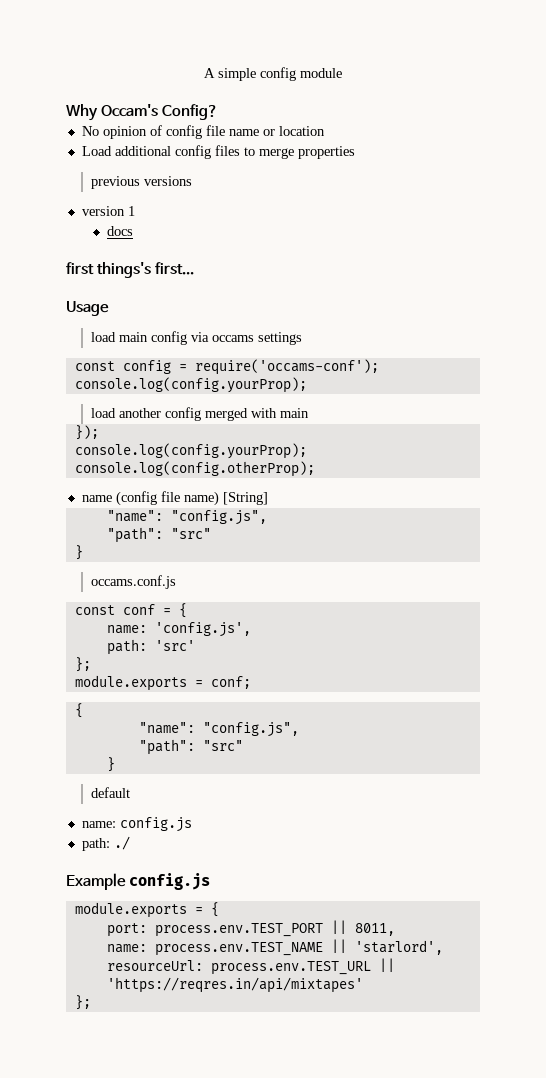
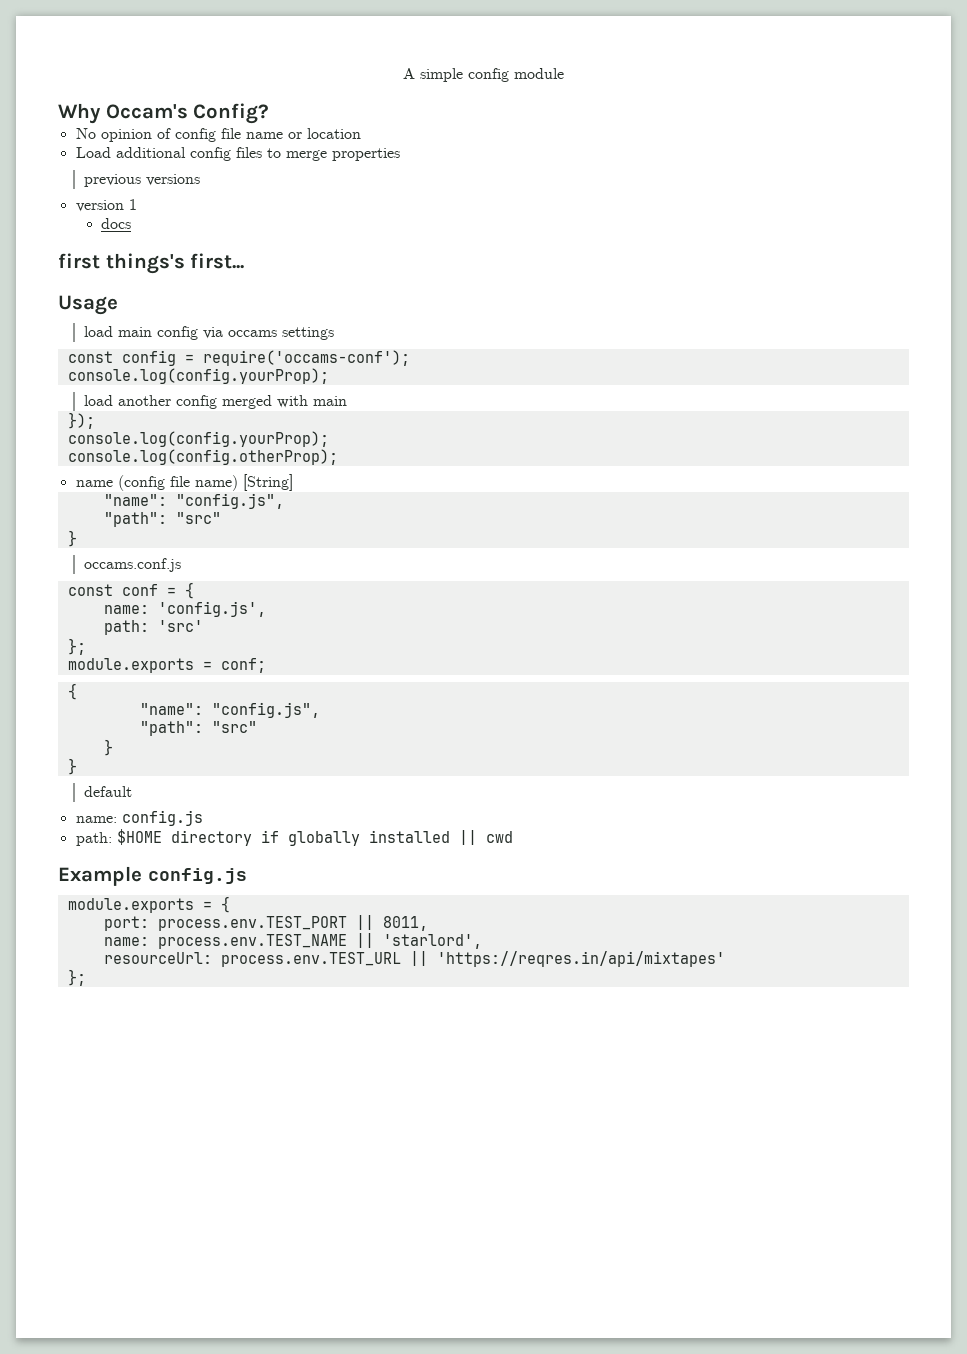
(115, 764) none -> [67,758,77,775] // }
[113,836,130,850] ./ -> [116,829,513,846] $HOME directory if globally installed || cwd

